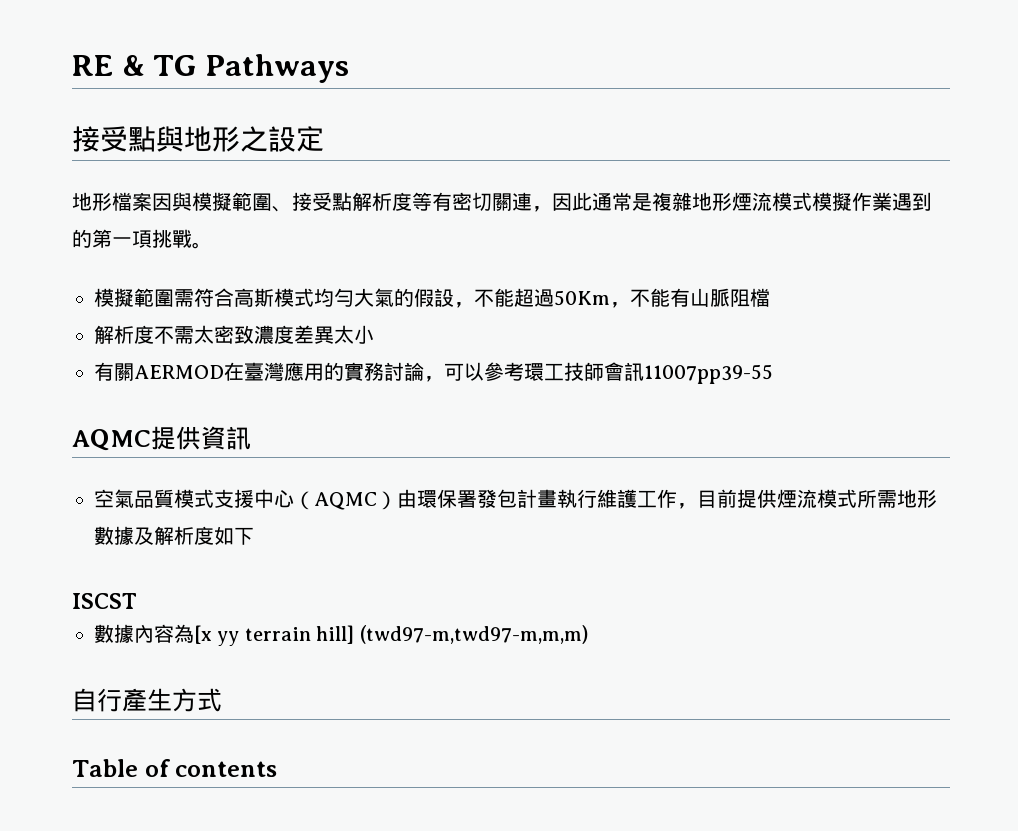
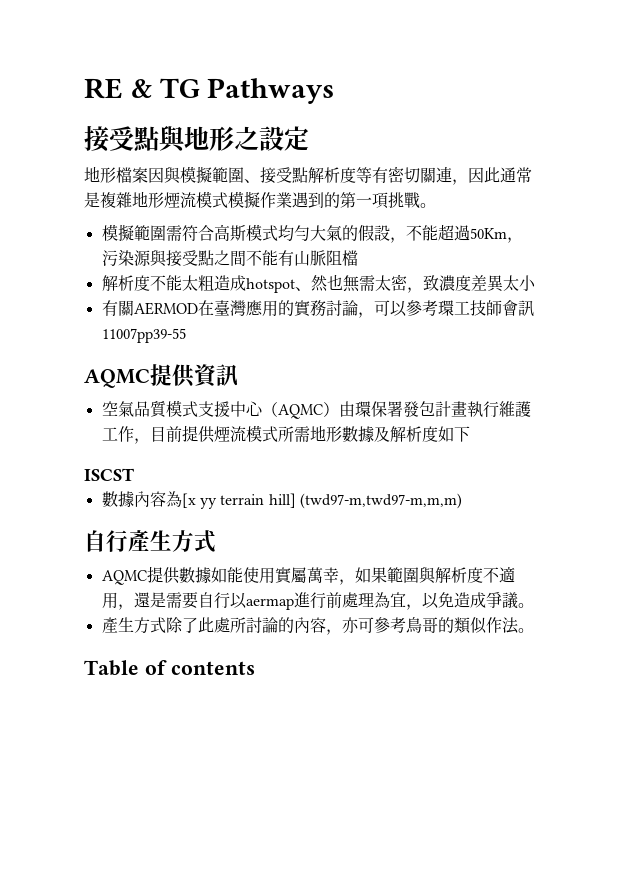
(630, 305) none -> [101,250,246,267] 污染源與接受點之間
[174,325,234,344] 需太密 -> [165,274,423,293] 能太粗造成hotspot、然也無需太密，
(222, 700) none -> [101,566,515,585] [101,592,534,610] [101,617,534,635] // AQMC提供數據如能使用實屬萬幸，如果範圍與解析度不適用，還是需要自行以aermap進行前處理為宜，以免造成爭議。 // 產生方式除了此處所討論的內容，亦可參考鳥哥的類似作法。

